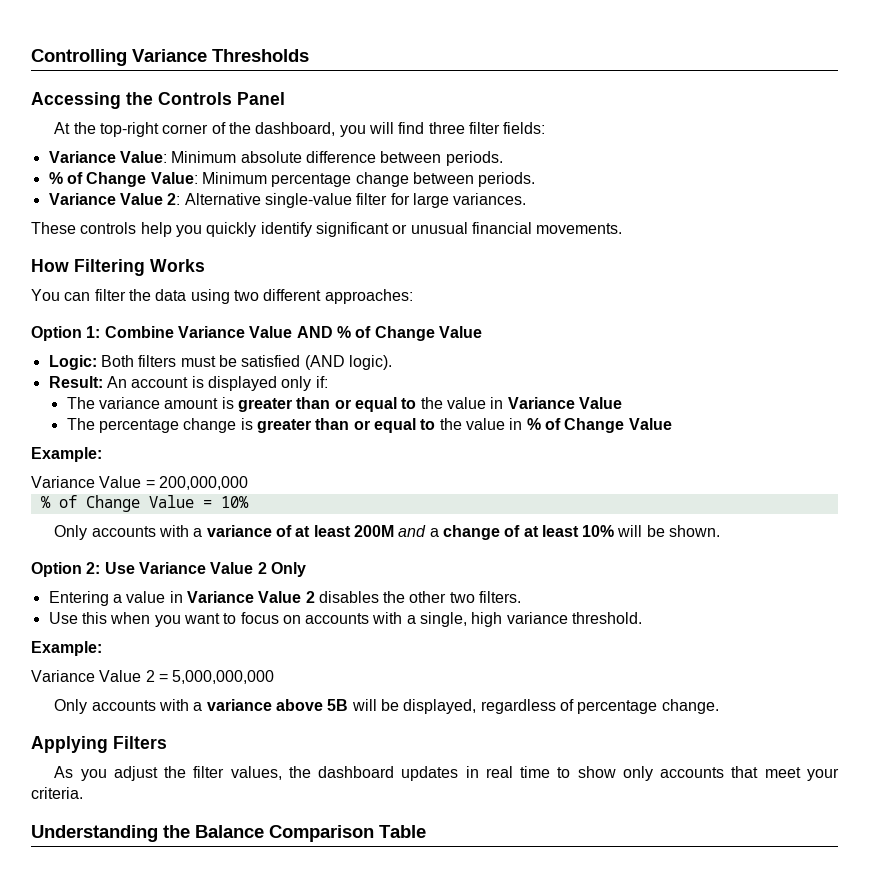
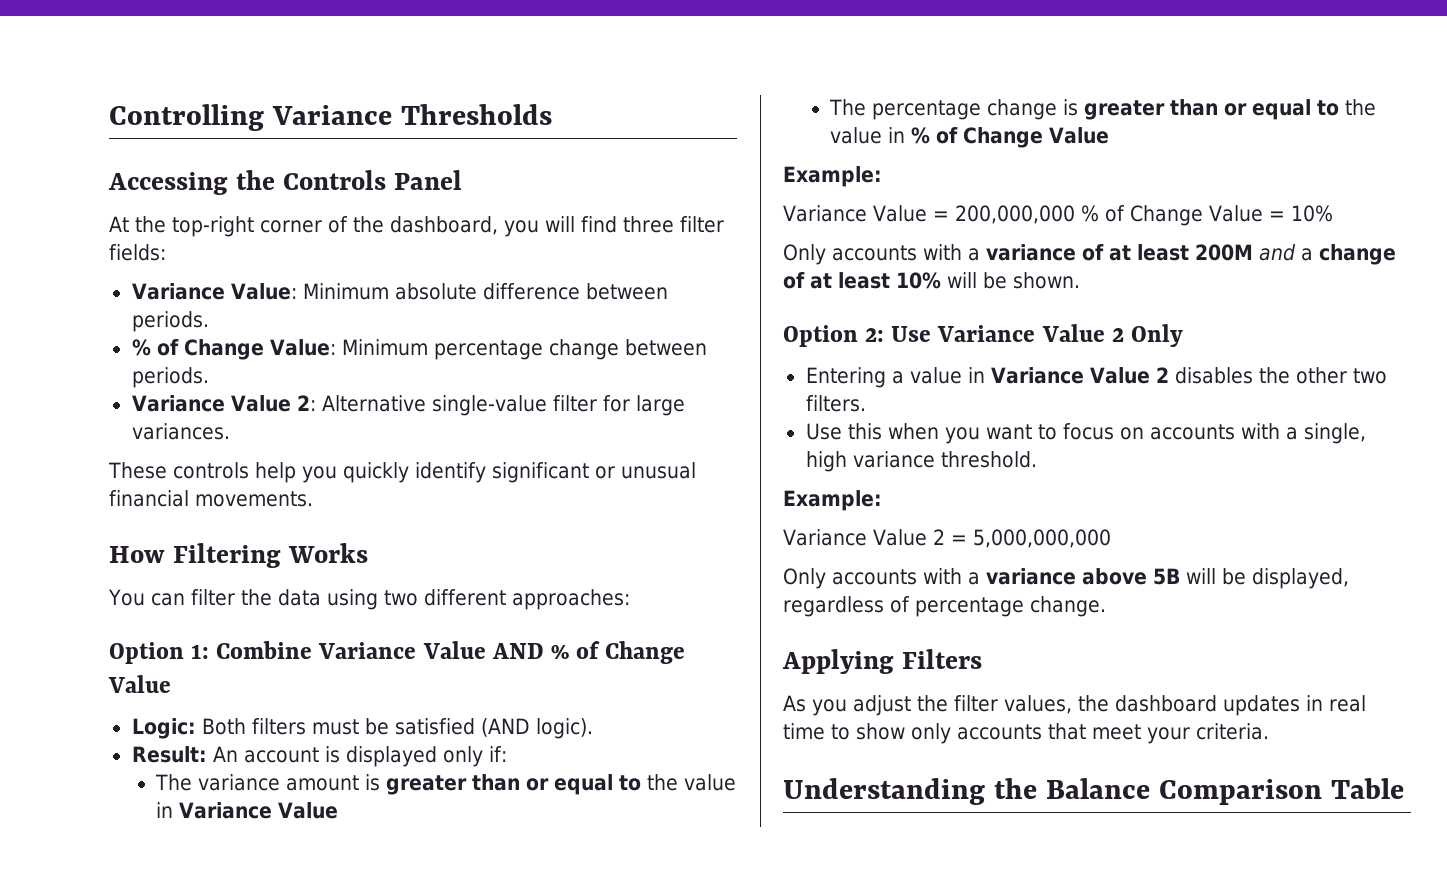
(248, 483) // -> (1075, 214) none

